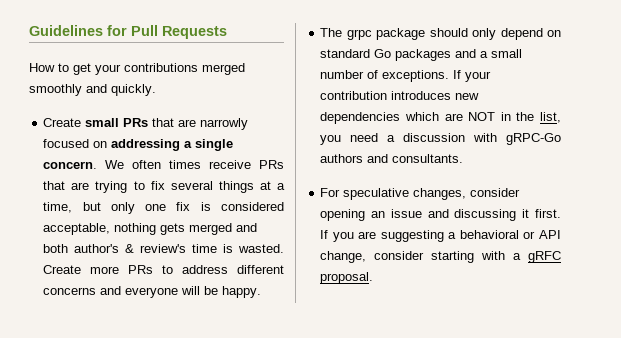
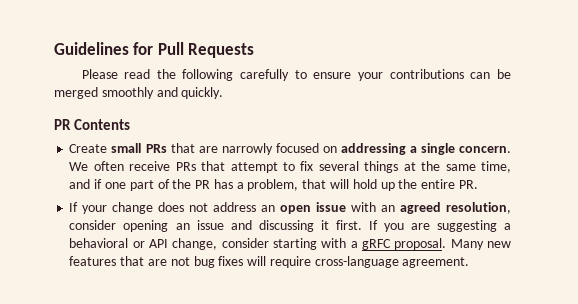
[29,63,198,75] How to get your contributions -> [81,69,512,81] Please read the following carefully to ensure your contributions can be
(156, 90) none -> [54,119,131,130] // PR Contents
[169,160,202,169] times -> (124, 166) none
[71,181,128,193] are trying -> [230,162,278,173] attempt
[277,183,285,190] [43,202,284,214] [43,223,258,235] [43,244,284,253] [43,265,284,274] [43,286,262,298] [320,28,561,40] [320,49,523,61] [320,70,492,82] [320,91,480,100] [320,112,561,124] [320,133,561,145] [320,154,464,163] [320,188,467,200] a time, but only one fix is considered acceptable, nothing gets merged and both author's & review's time is wasted. Create more PRs to address different concerns and everyone will be happy. // The grpc package should only depend on standard Go packages and a small number of exceptions. If your contribution introduces new dependencies which are NOT in the list, you need a discussion with gRPC-Go authors and consultants. // For speculative changes, -> [421,161,511,173] [69,179,478,191] [69,202,511,214] the same time, and if one part of the PR has a problem, that will hold up the entire PR. // If your change does not address an open issue with an agreed resolution,
(374, 278) none -> [450,239,511,250] [69,256,470,268] Many new features that are not bug fixes will require cross-language agreement.

